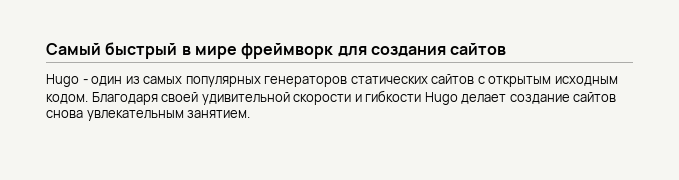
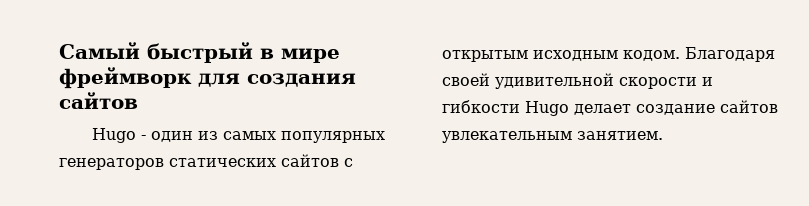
[46,110,83,118] снова -> (778, 106) none

